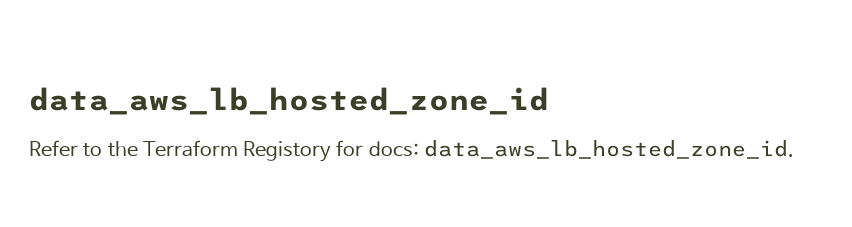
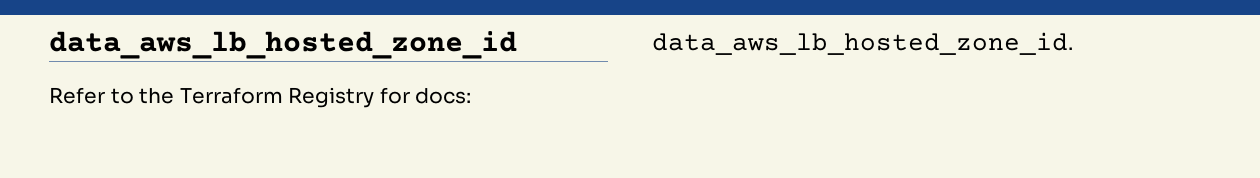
[243,141,332,162] Registory -> [288,87,375,108] Registry

